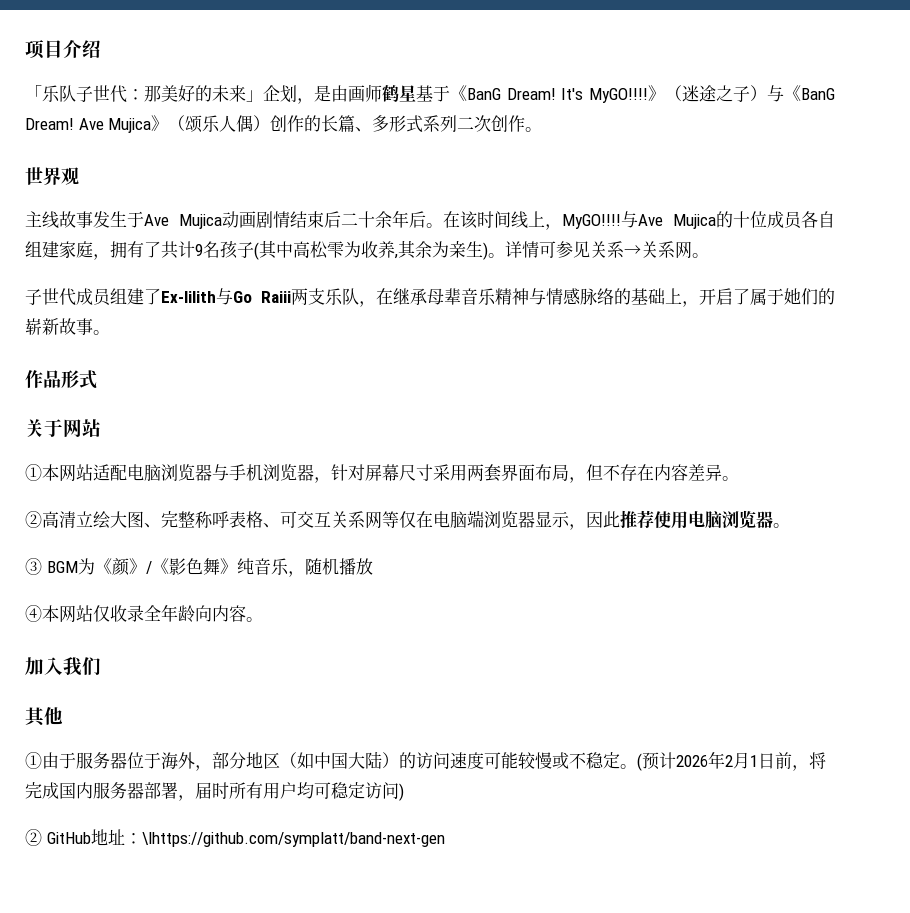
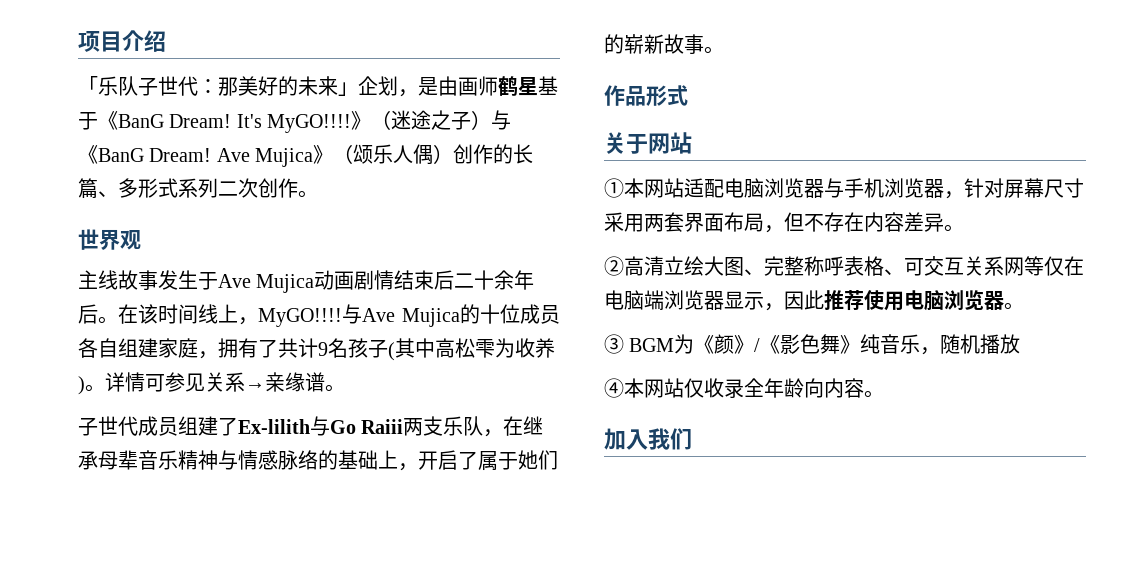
[394,240,483,259] ,其余为亲生 -> (555, 348) none
[641,241,692,259] 关系网 -> [265,372,325,392] 亲缘谱
[25,707,63,727] [25,751,826,771] [25,782,404,801] [25,829,445,847] // 其他 // ①由于服务器位于海外，部分地区（如中国大陆）的访问速度可能较慢或不稳定。(预计2026年2月1日前，将完成国内服务器部署，届时所有用户均可稳定访问) // ② GitHub地址：\lhttps://github.com/symplatt/band-next-gen -> (692, 439) none

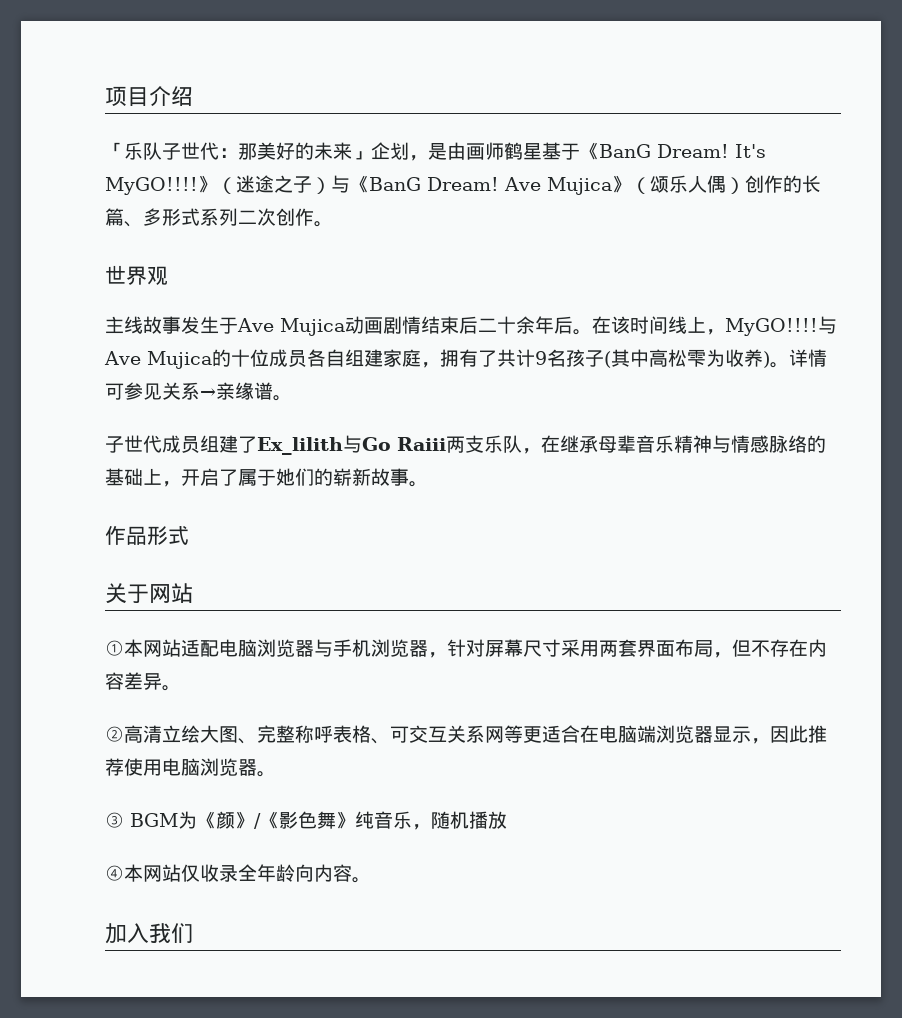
[238,419,310,434] Ex-lilith -> [257,437,343,455] Ex_lilith
[1044,256,1064,276] 仅 -> [523,725,580,743] 更适合

